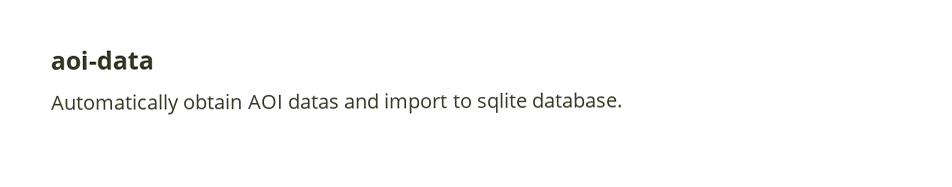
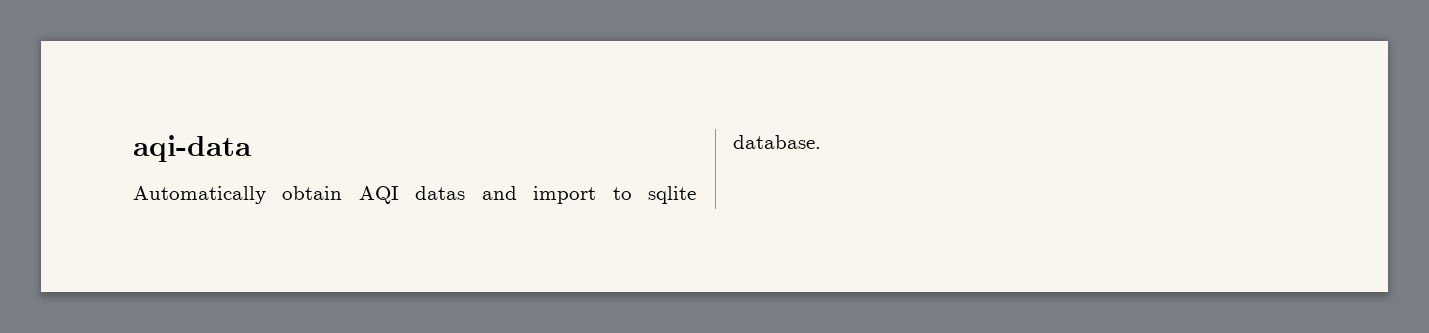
[50,50,154,70] aoi-data -> [133,135,252,162] aqi-data
[247,94,284,110] AOI -> [358,186,399,204] AQI

